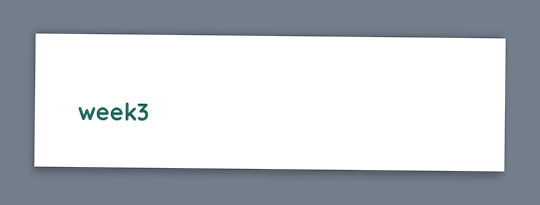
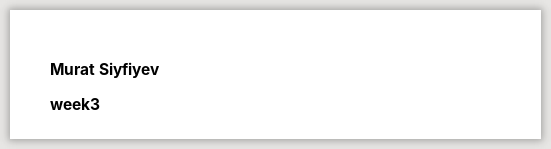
(77, 111) none -> [50,62,161,78] Murat Siyfiyev //

